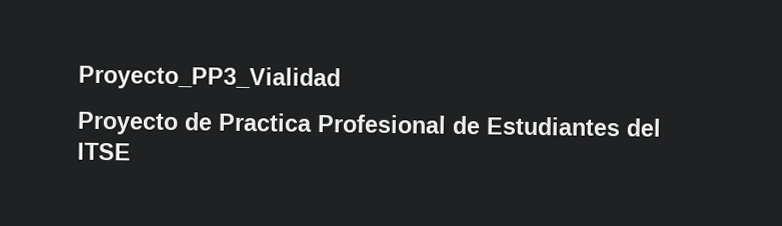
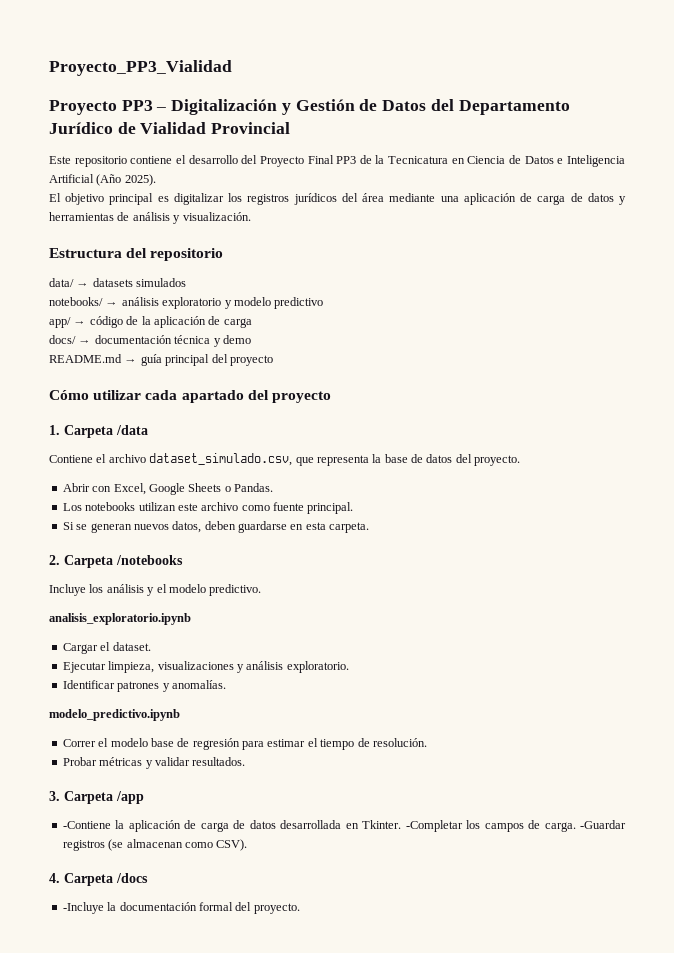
[184,112,661,137] [77,142,131,161] de Practica Profesional de Estudiantes del ITSE -> [121,99,570,115] [49,122,291,134] [49,155,625,167] [49,174,156,186] [49,193,627,205] [49,212,251,224] [49,248,224,261] [49,278,187,287] [49,297,324,309] [49,316,252,328] [49,335,251,347] [49,354,273,366] [49,390,331,403] [49,425,148,438] [49,453,521,466] [62,483,273,495] [62,502,354,514] [62,521,370,533] [49,555,183,568] [49,584,262,596] [49,613,191,625] [62,642,151,654] [62,661,349,673] [62,680,226,692] [49,709,180,721] [62,738,427,750] [62,757,246,769] [49,791,144,804] [62,820,626,832] [62,839,248,851] [49,873,148,886] [62,902,300,914] PP3 – Digitalización y Gestión de Datos del Departamento Jurídico de Vialidad Provincial // Este repositorio contiene el desarrollo del Proyecto Final PP3 de la Tecnicatura en Ciencia de Datos e Inteligencia Artificial (Año 2025). // El objetivo principal es digitalizar los registros jurídicos del área mediante una aplicación de carga de datos y herramientas de análisis y visualización. // Estructura del repositorio // data/ → datasets simulados // notebooks/ → análisis exploratorio y modelo predictivo // app/ → código de la aplicación de carga // docs/ → documentación técnica y demo // README.md → guía principal del proyecto // Cómo utilizar cada apartado del proyecto // 1. Carpeta /data // Contiene el archivo dataset_simulado.csv, que representa la base de datos del proyecto. // Abrir con Excel, Google Sheets o Pandas. // Los notebooks utilizan este archivo como fuente principal. // Si se generan nuevos datos, deben guardarse en esta carpeta. // 2. Carpeta /notebooks // Incluye los análisis y el modelo predictivo. // analisis_exploratorio.ipynb // Cargar el dataset. // Ejecutar limpieza, visualizaciones y análisis exploratorio. // Identificar patrones y anomalías. // modelo_predictivo.ipynb // Correr el modelo base de regresión para estimar el tiempo de resolución. // Probar métricas y validar resultados. // 3. Carpeta /app // -Contiene la aplicación de carga de datos desarrollada en Tkinter. -Completar los campos de carga. -Guardar registros (se almacenan como CSV). // 4. Carpeta /docs // -Incluye la documentación formal del proyecto.

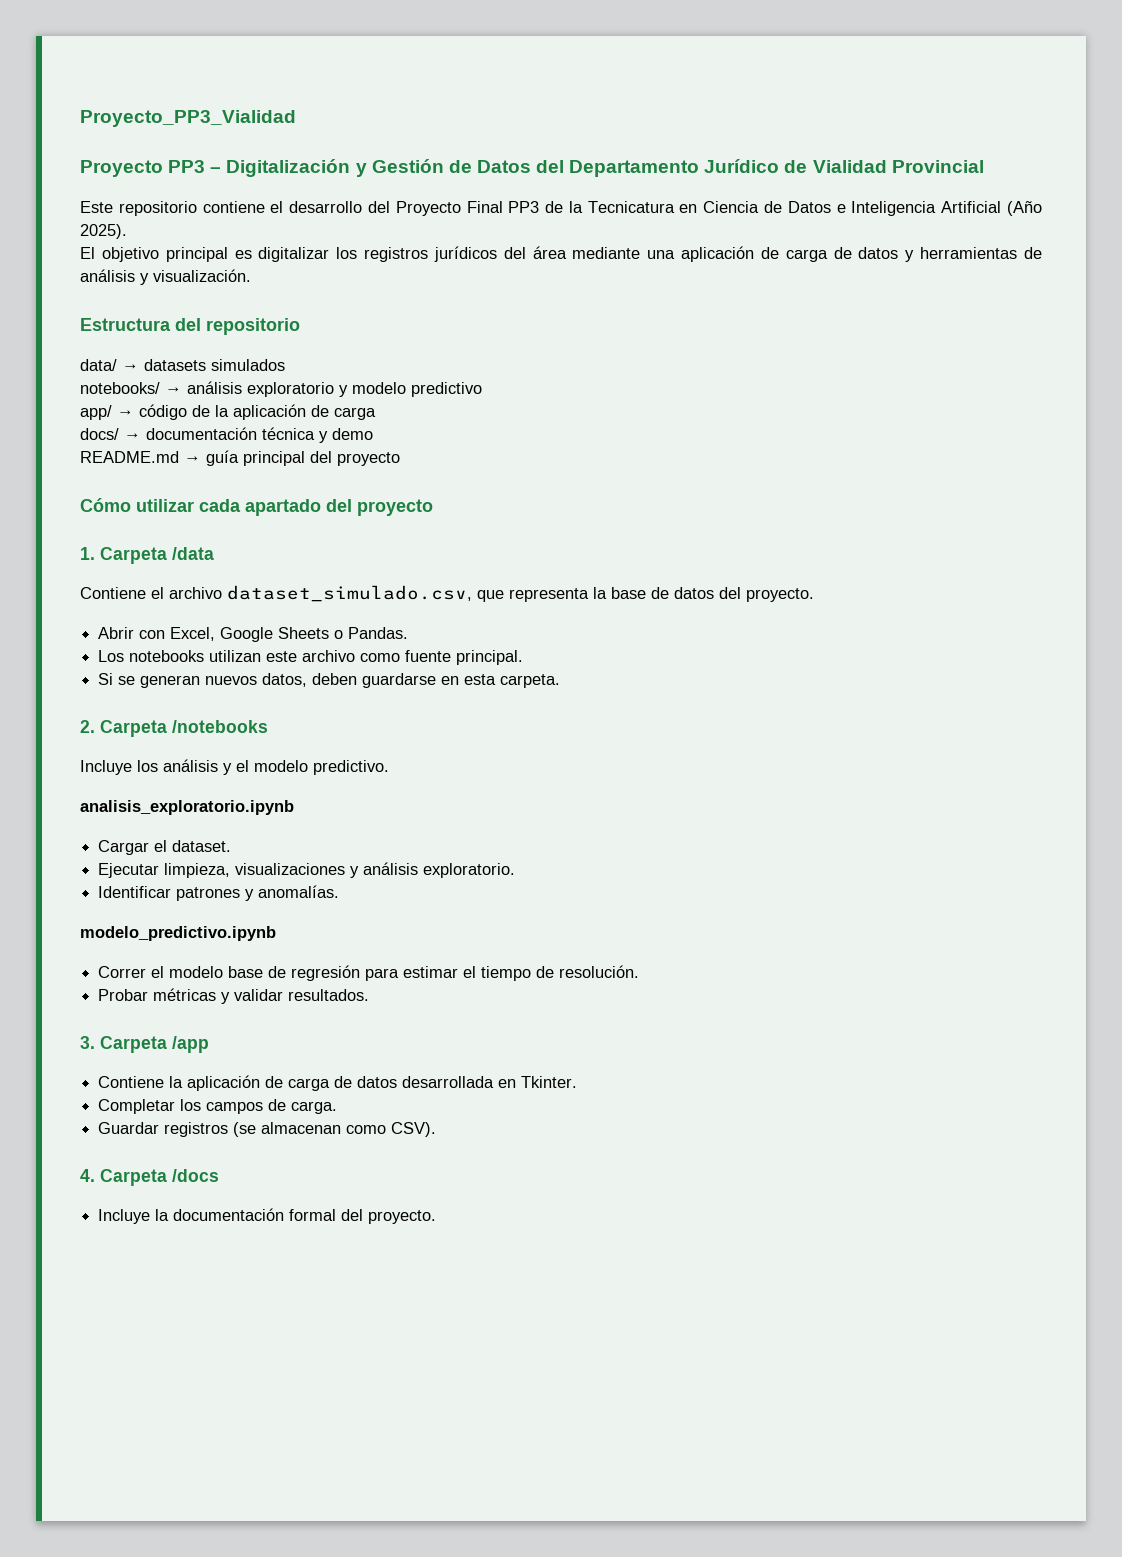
[62,821,111,829] -Contiene -> [98,1076,165,1088] Contiene
[405,820,463,832] -Completar -> [98,1099,176,1114] // Completar
[580,820,626,829] -Guardar -> [98,1122,160,1134] // Guardar
[62,902,104,914] -Incluye -> [98,1209,151,1224] Incluye

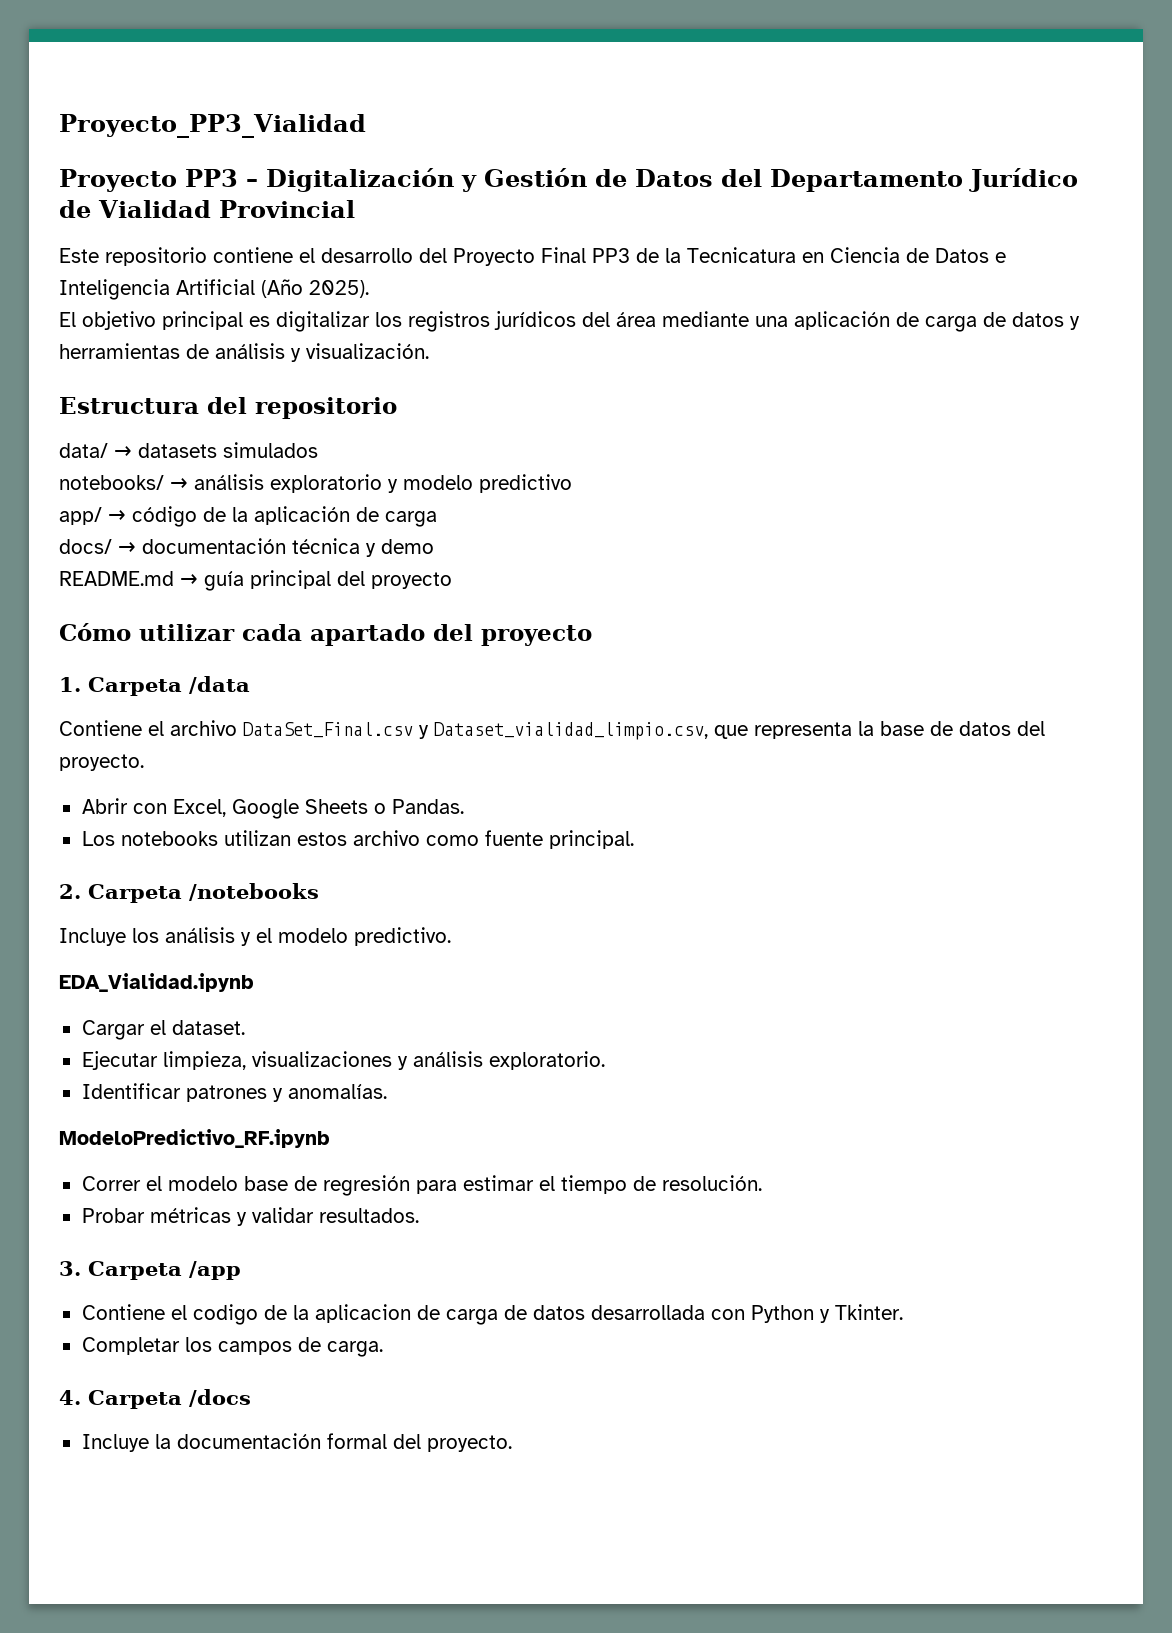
[227,585,472,602] dataset_simulado.csv, -> [243,722,708,740] DataSet_Final.csv y Dataset_vialidad_limpio.csv,
[266,651,298,662] este -> [296,832,347,846] estos
[98,673,561,688] // Si se generan nuevos datos, deben guardarse en esta carpeta. -> (634, 839) none
[80,800,294,815] analisis_exploratorio.ipynb -> [59,973,254,992] EDA_Vialidad.ipynb
[80,926,276,941] modelo_predictivo.ipynb -> [59,1129,330,1148] ModeloPredictivo_RF.ipynb
[169,1075,261,1091] la aplicación -> [170,1304,411,1325] el codigo de la aplicacion
[498,1079,517,1088] en -> [710,1305,830,1323] con Python y
[98,1122,437,1137] // Guardar registros (se almacenan como CSV). -> (383, 1349) none

